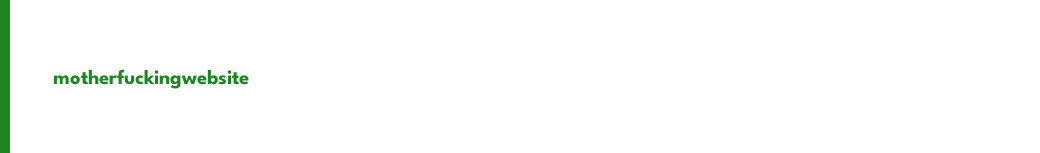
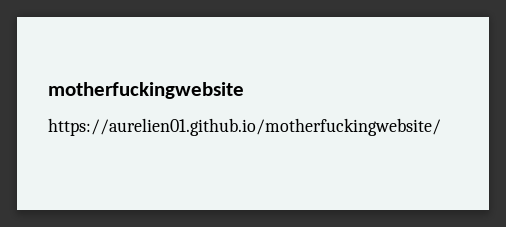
(249, 79) none -> [48,118,441,136] // https://aurelien01.github.io/motherfuckingwebsite/

